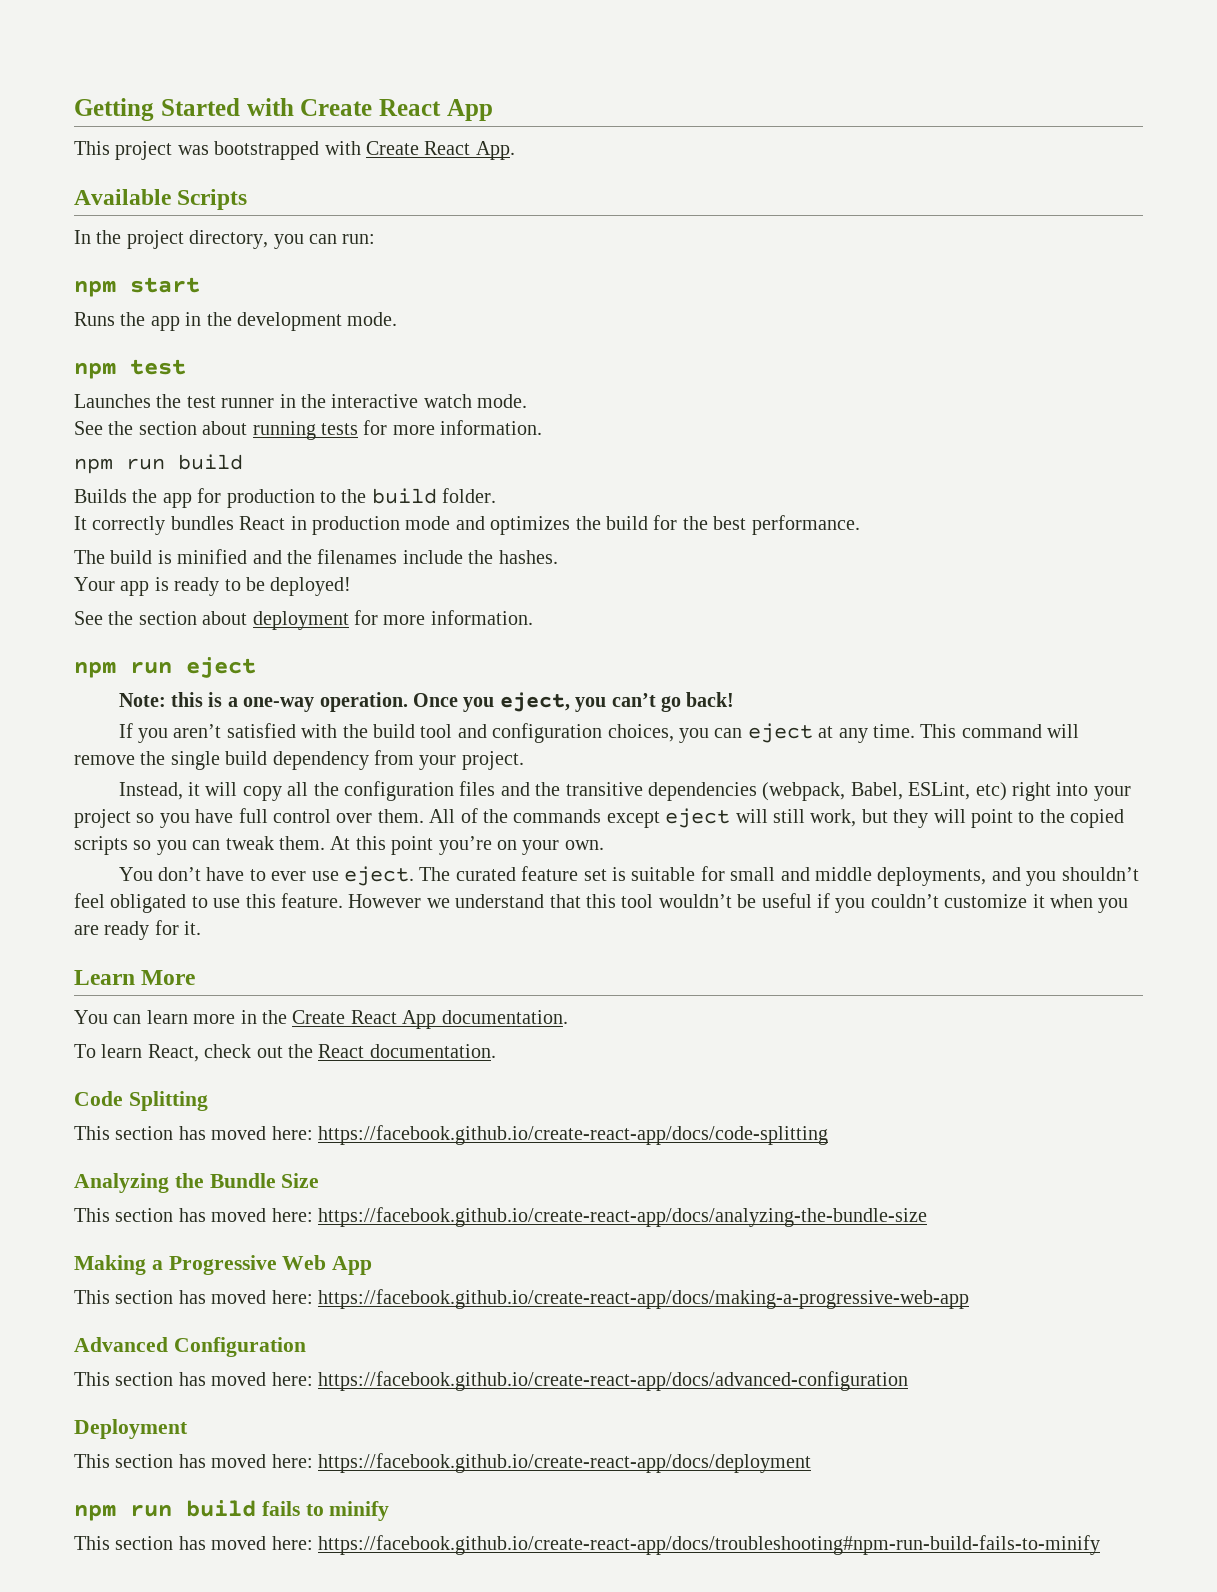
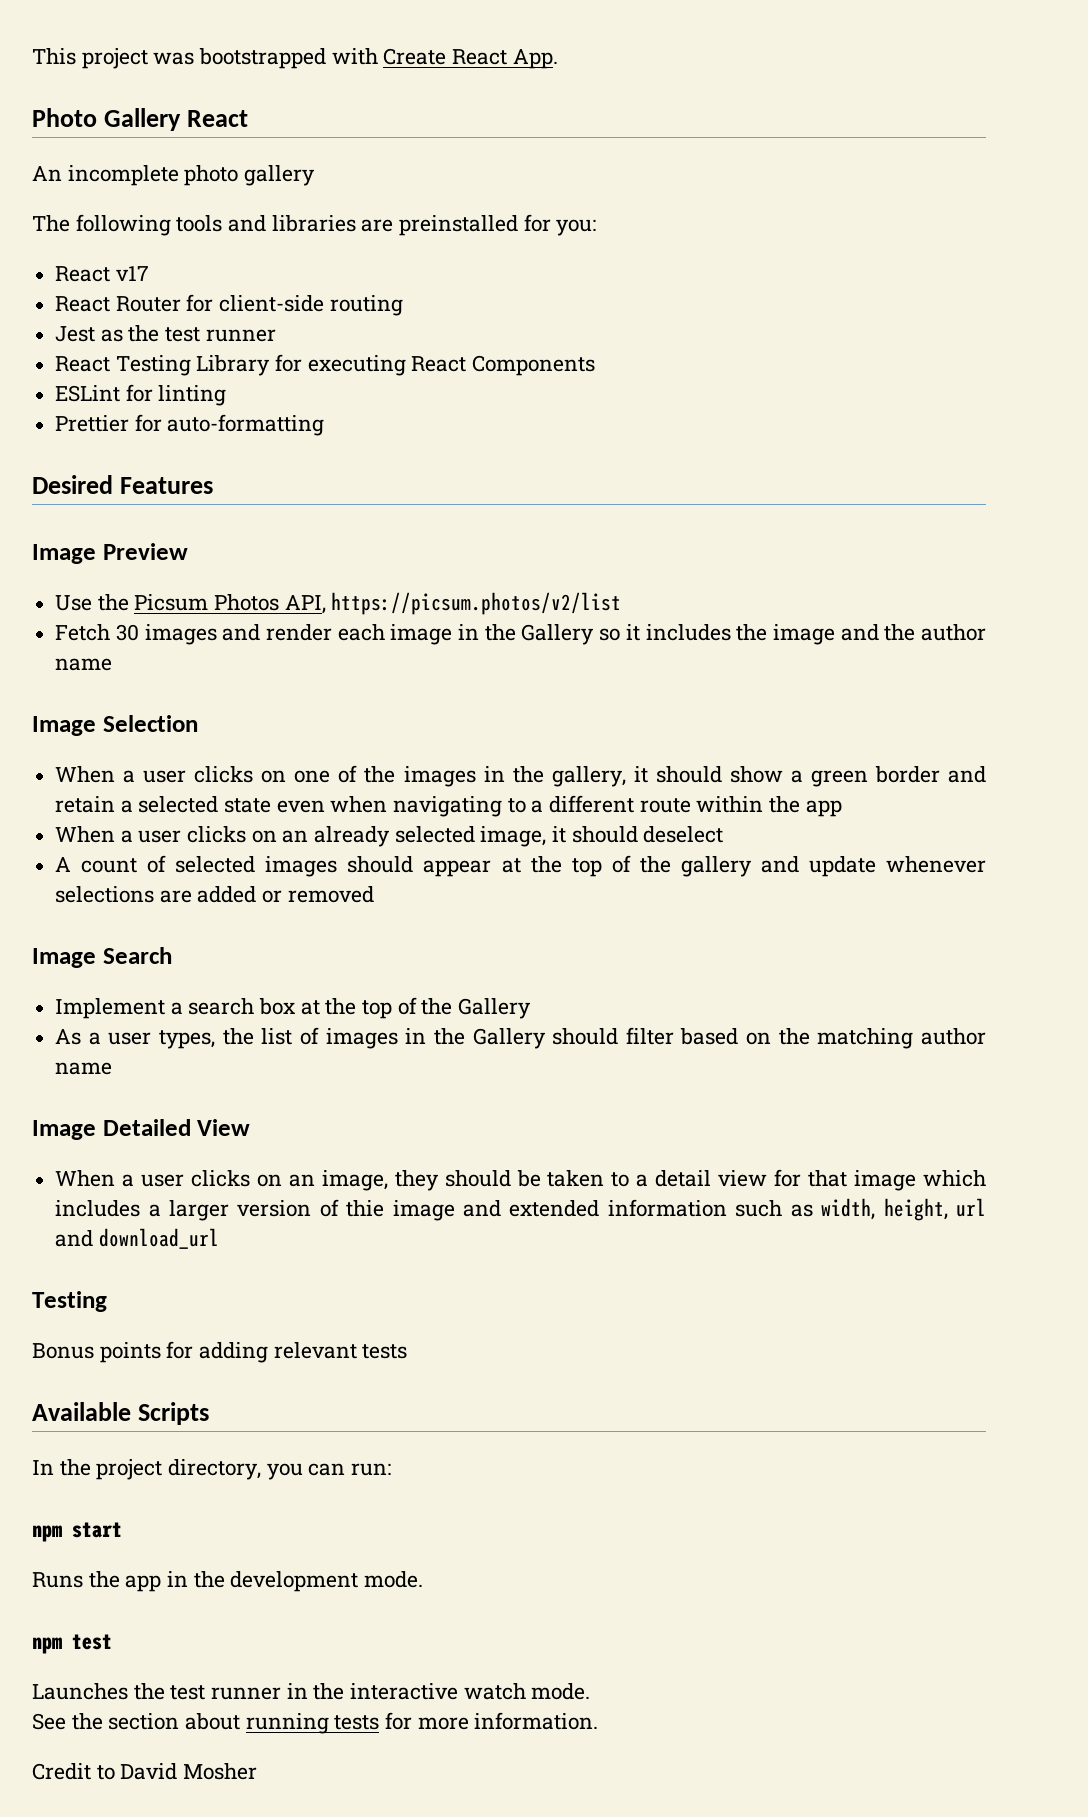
[74,98,493,121] Getting Started with Create React App // -> (32, 56) none
(515, 150) none -> [32,108,248,131] [32,165,316,186] [32,214,597,236] [55,266,149,282] [55,294,403,316] [55,325,276,342] [55,354,596,376] [55,384,227,406] [55,414,325,436] [32,475,213,494] [32,543,188,564] [55,592,622,615] [55,624,987,645] [55,658,113,671] [32,715,198,736] [55,765,986,787] [55,795,842,817] [55,826,724,847] [55,855,986,877] [55,886,374,903] [32,947,172,968] [55,997,532,1019] [55,1027,986,1049] [55,1062,113,1075] [32,1119,251,1140] [55,1169,986,1191] [55,1198,987,1221] [55,1228,219,1249] [32,1291,107,1312] [32,1341,408,1363] // Photo Gallery React // An incomplete photo gallery // The following tools and libraries are preinstalled for you: // React v17 // React Router for client-side routing // Jest as the test runner // React Testing Library for executing React Components // ESLint for linting // Prettier for auto-formatting // Desired Features // Image Preview // Use the Picsum Photos API, https://picsum.photos/v2/list // Fetch 30 images and render each image in the Gallery so it includes the image and the author name // Image Selection // When a user clicks on one of the images in the gallery, it should show a green border and retain a selected state even when navigating to a different route within the app // When a user clicks on an already selected image, it should deselect // A count of selected images should appear at the top of the gallery and update whenever selections are added or removed // Image Search // Implement a search box at the top of the Gallery // As a user types, the list of images in the Gallery should filter based on the matching author name // Image Detailed View // When a user clicks on an image, they should be taken to a detail view for that image which includes a larger version of thie image and extended information such as width, height, url and download_url // Testing // Bonus points for adding relevant tests
[74,454,243,474] [74,488,497,508] [74,515,860,535] [74,549,558,564] [74,577,352,596] [74,610,533,630] [74,657,256,678] [118,692,735,712] [118,723,1080,743] [74,750,524,770] [118,781,1131,801] [74,808,1125,828] [74,836,604,855] [118,866,1139,886] [74,893,1129,913] [74,920,202,940] [74,970,196,985] [74,1010,568,1029] [74,1044,496,1062] [74,1091,208,1111] [74,1125,828,1145] [74,1173,320,1193] [74,1207,927,1227] [74,1255,373,1275] [74,1289,969,1309] [74,1337,306,1357] [74,1371,908,1391] [74,1419,188,1439] [74,1453,811,1473] [74,1500,390,1521] [74,1535,1100,1555] npm run build // Builds the app for production to the build folder. // It correctly bundles React in production mode and optimizes the build for the best performance. // The build is minified and the filenames include the hashes. // Your app is ready to be deployed! // See the section about deployment for more information. // npm run eject // Note: this is a one-way operation. Once you eject, you can’t go back! // If you aren’t satisfied with the build tool and configuration choices, you can eject at any time. This command will remove the single build dependency from your project. // Instead, it will copy all the configuration files and the transitive dependencies (webpack, Babel, ESLint, etc) right into your project so you have full control over them. All of the commands except eject will still work, but they will point to the copied scripts so you can tweak them. At this point you’re on your own. // You don’t have to ever use eject. The curated feature set is suitable for small and middle deployments, and you shouldn’t feel obligated to use this feature. However we understand that this tool wouldn’t be useful if you couldn’t customize it when you are ready for it. // Learn More // You can learn more in the Create React App documentation. // To learn React, check out the React documentation. // Code Splitting // This section has moved here: https://facebook.github.io/create-react-app/docs/code-splitting // Analyzing the Bundle Size // This section has moved here: https://facebook.github.io/create-react-app/docs/analyzing-the-bundle-size // Making a Progressive Web App // This section has moved here: https://facebook.github.io/create-react-app/docs/making-a-progressive-web-app // Advanced Configuration // This section has moved here: https://facebook.github.io/create-react-app/docs/advanced-configuration // Deployment // This section has moved here: https://facebook.github.io/create-react-app/docs/deployment // npm run build fails to minify // This section has moved here: https://facebook.github.io/create-react-app/docs/troubleshooting#npm-run-build-fails-to-minify -> [32,1763,258,1780] Credit to David Mosher

